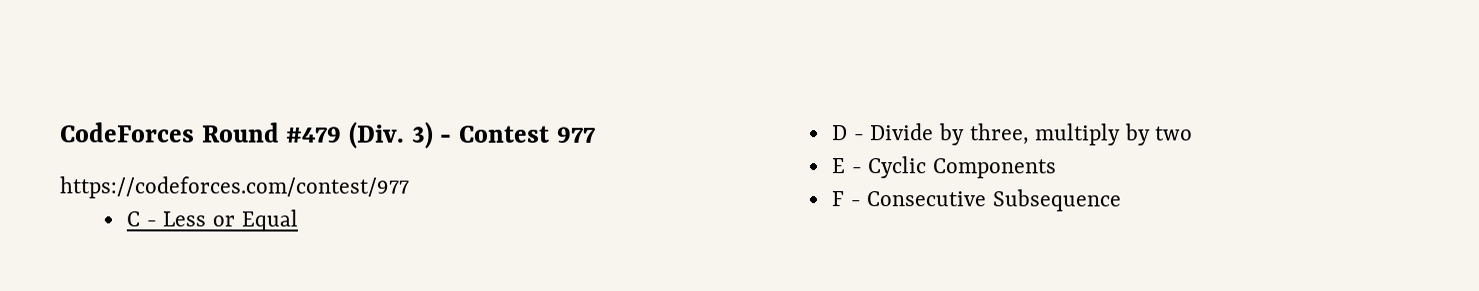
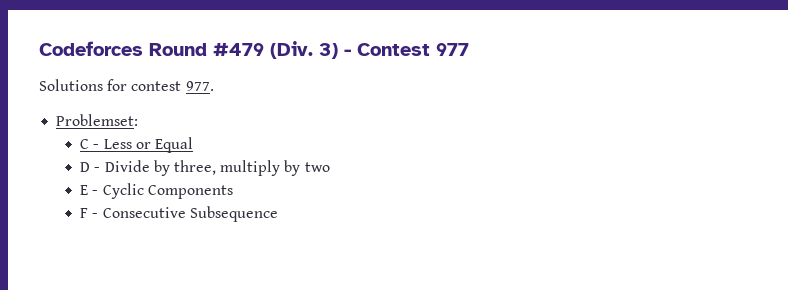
[60,122,195,143] CodeForces -> [39,41,143,56] Codeforces
[59,176,409,199] https://codeforces.com/contest/977 -> [39,79,214,91] [56,114,139,126] Solutions for contest 977. // Problemset:

